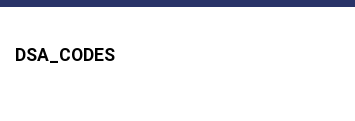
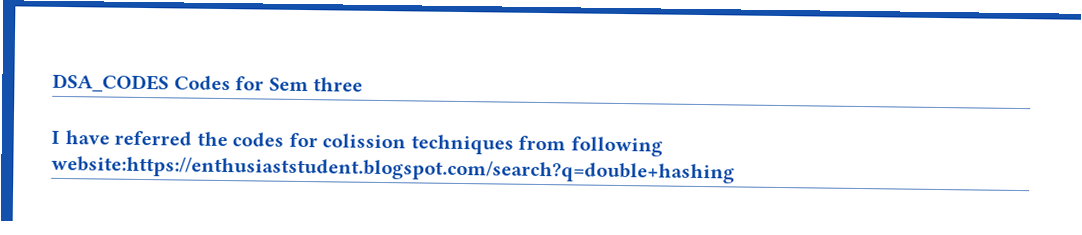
(115, 55) none -> [173,75,364,92] [51,130,663,157] [51,155,735,184] Codes for Sem three // I have referred the codes for colission techniques from following website:https://enthusiaststudent.blogspot.com/search?q=double+hashing

